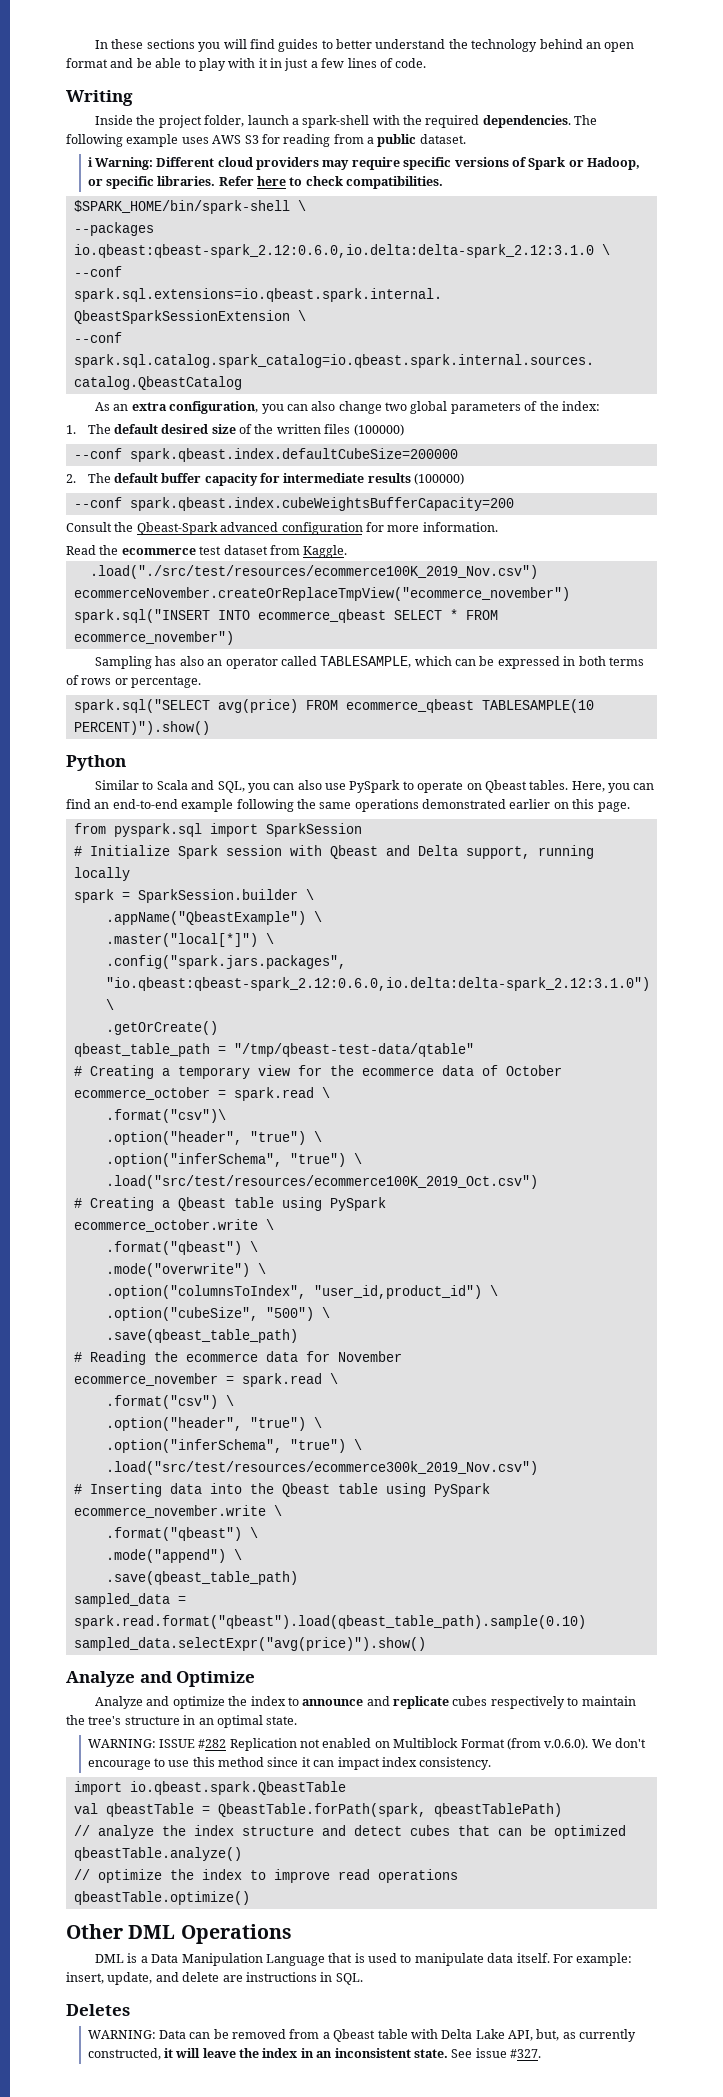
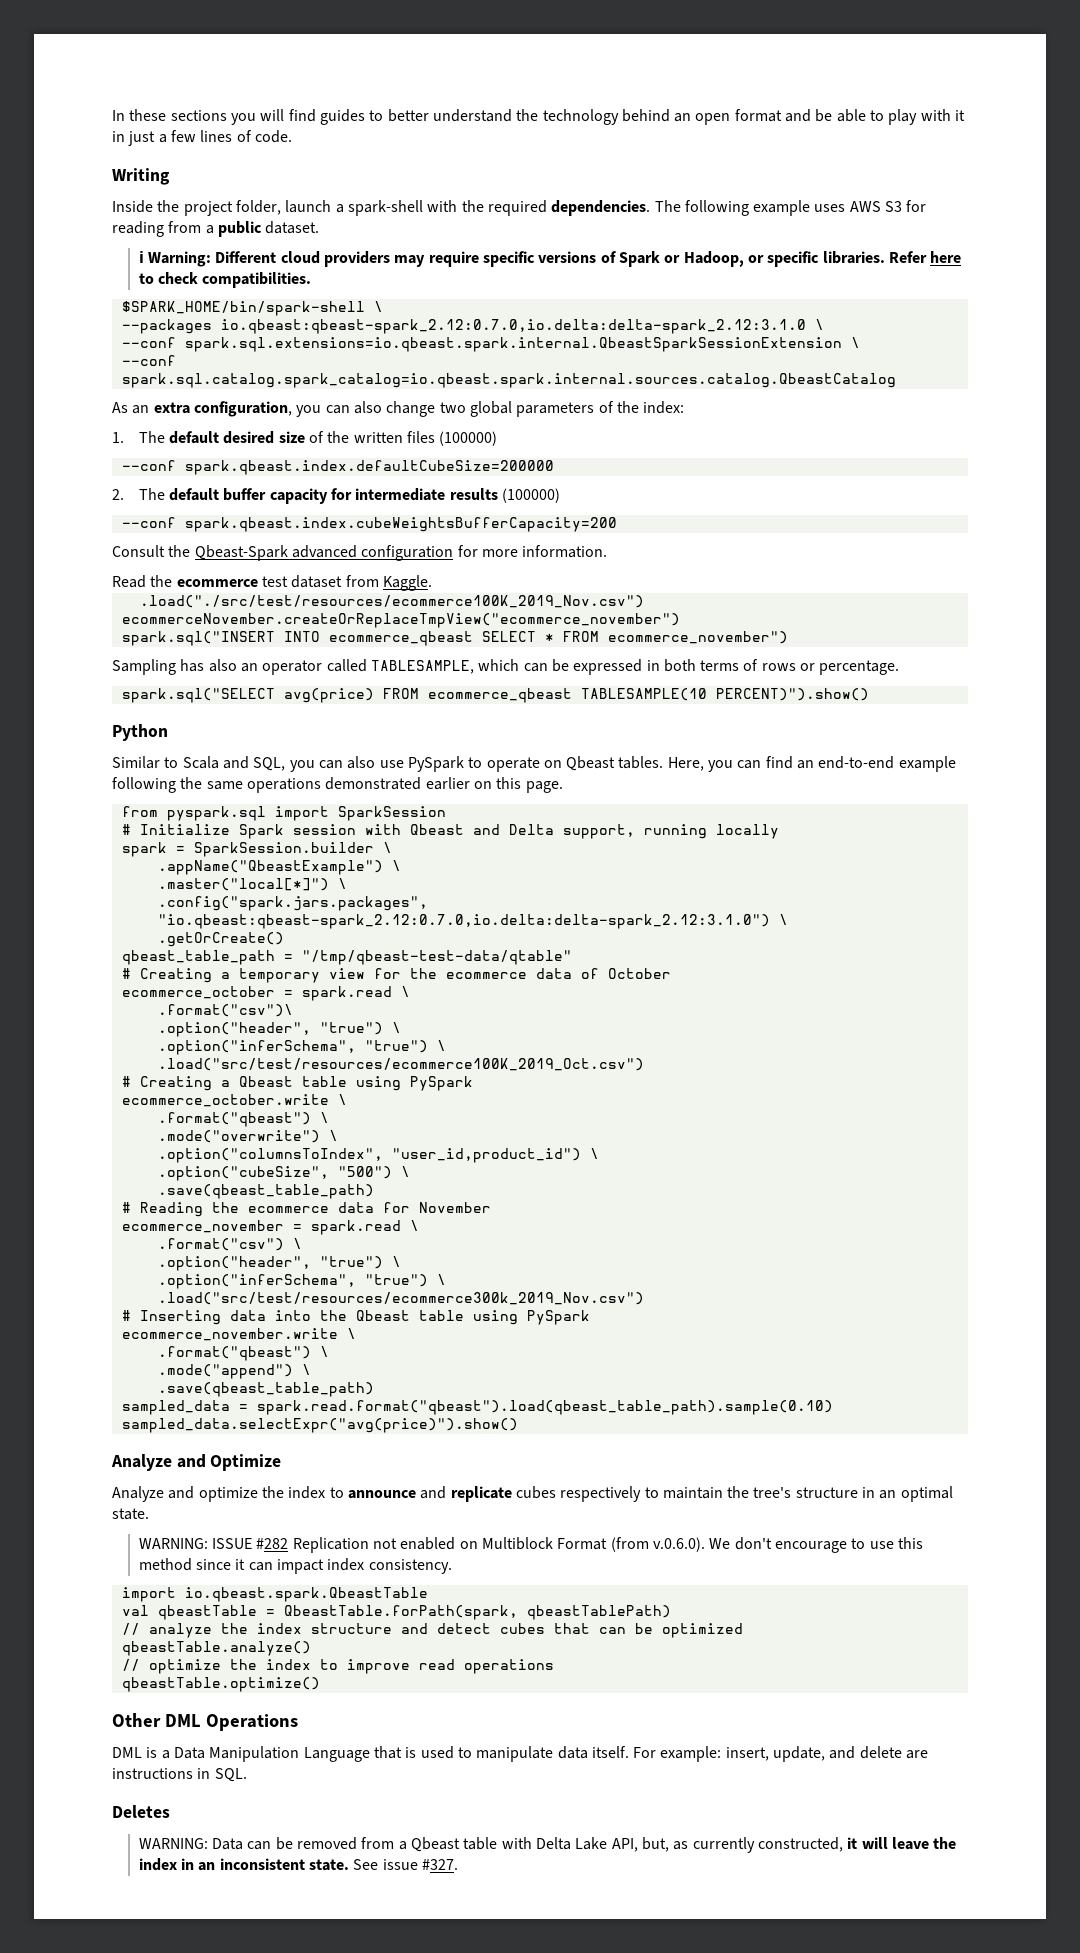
[73,244,594,258] io.qbeast:qbeast-spark_2.12:0.6.0,io.delta:delta-spark_2.12:3.1.0 -> [220,319,806,334] io.qbeast:qbeast-spark_2.12:0.7.0,io.delta:delta-spark_2.12:3.1.0
[105,977,650,991] "io.qbeast:qbeast-spark_2.12:0.6.0,io.delta:delta-spark_2.12:3.1.0") -> [157,914,770,929] "io.qbeast:qbeast-spark_2.12:0.7.0,io.delta:delta-spark_2.12:3.1.0")

